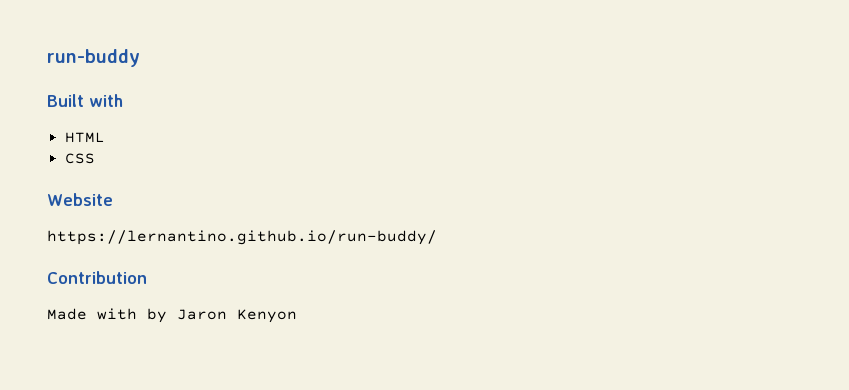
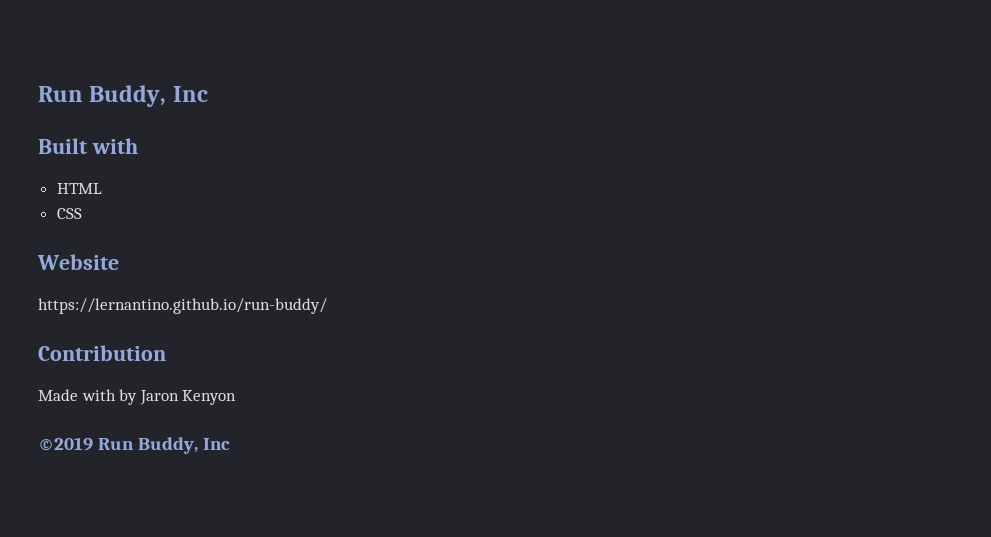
[47,49,140,67] run-buddy -> [38,85,208,107] Run Buddy, Inc
(297, 316) none -> [38,437,231,454] // ©2019 Run Buddy, Inc

